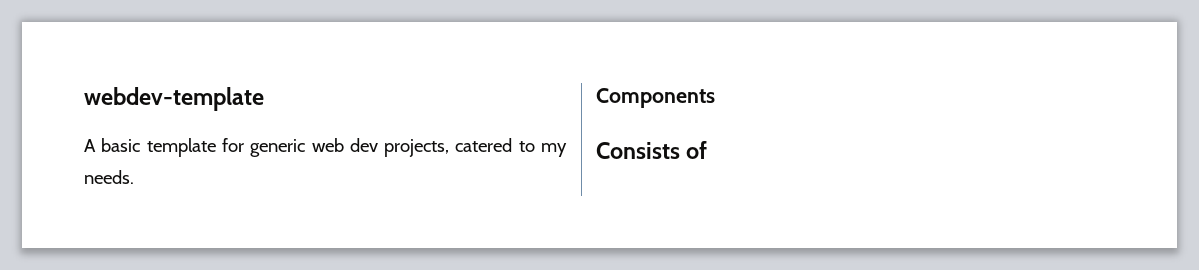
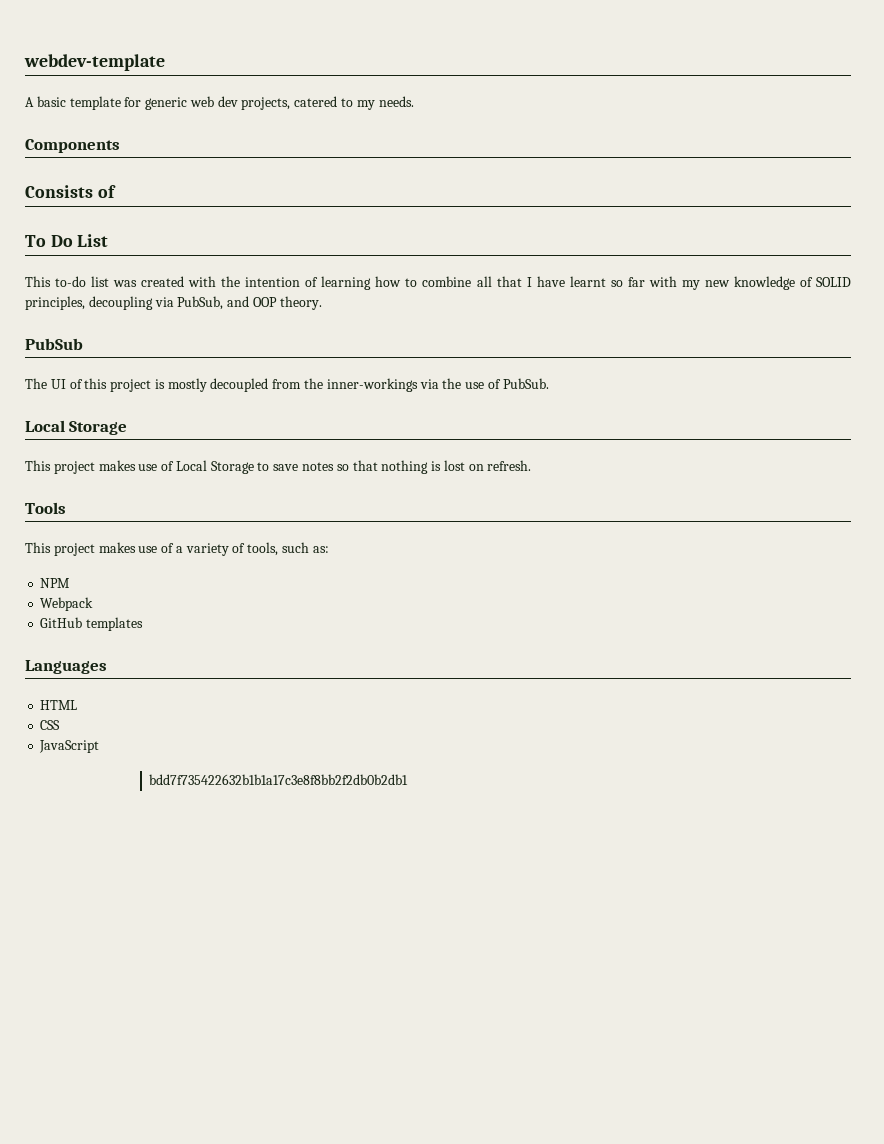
(708, 150) none -> [25,234,109,247] [25,276,851,290] [25,296,322,310] [25,338,83,350] [25,378,549,392] [25,420,128,435] [25,460,532,474] [25,502,66,514] [25,542,329,556] [40,578,71,588] [40,597,94,611] [40,617,144,631] [25,660,107,674] [40,700,78,710] [40,720,61,730] [39,740,100,753] [149,774,409,785] // To Do List // This to-do list was created with the intention of learning how to combine all that I have learnt so far with my new knowledge of SOLID principles, decoupling via PubSub, and OOP theory. // PubSub // The UI of this project is mostly decoupled from the inner-workings via the use of PubSub. // Local Storage // This project makes use of Local Storage to save notes so that nothing is lost on refresh. // Tools // This project makes use of a variety of tools, such as: // NPM // Webpack // GitHub templates // Languages // HTML // CSS // JavaScript // bdd7f735422632b1b1a17c3e8f8bb2f2db0b2db1

